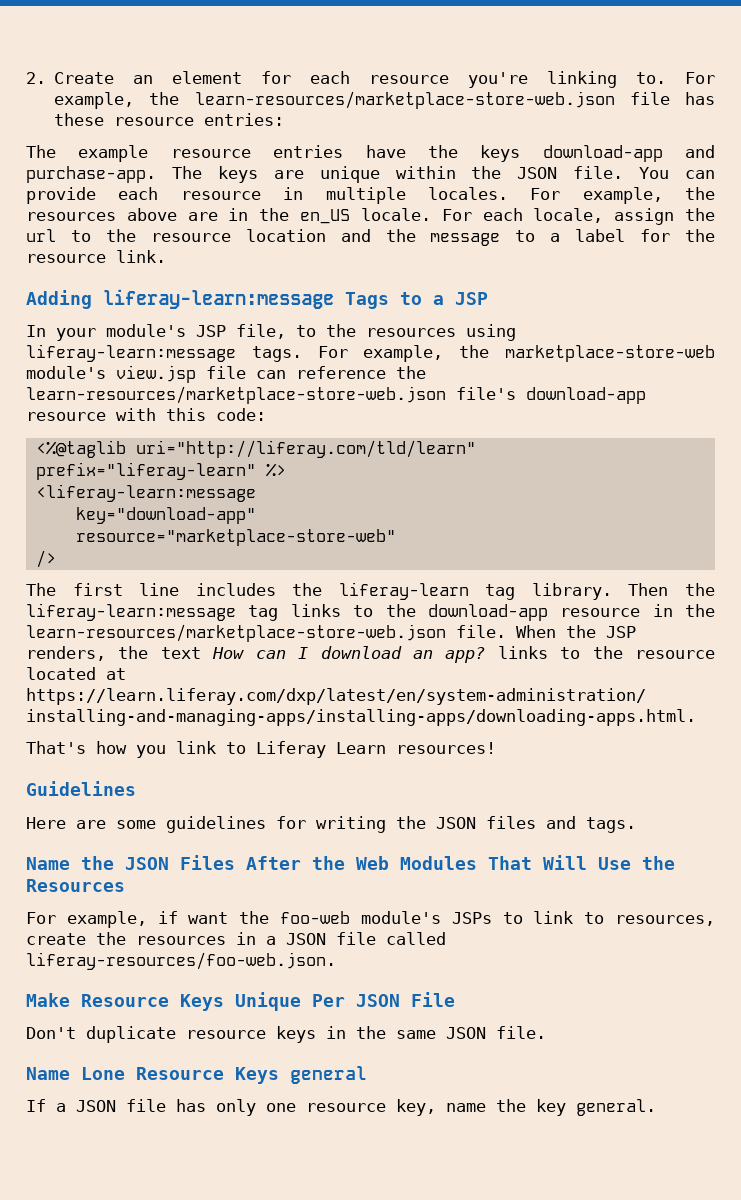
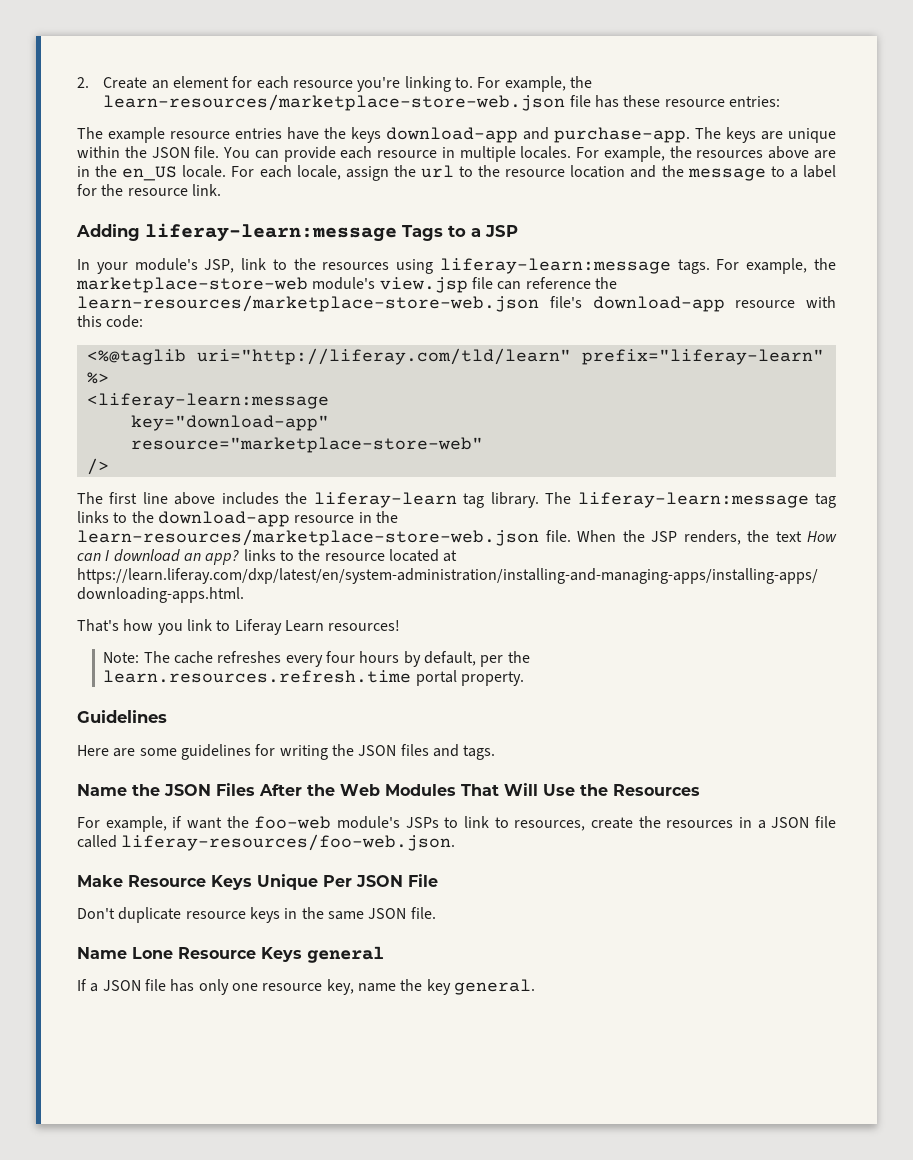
[196,324,286,339] JSP file, -> [204,258,267,273] JSP, link
(180, 589) none -> [174,492,216,505] above
[628,583,715,596] Then the -> [545,492,572,504] The
(496, 748) none -> [103,651,530,667] [103,670,525,686] // Note: The cache refreshes every four hours by default, per the learn.resources.refresh.time portal property.

